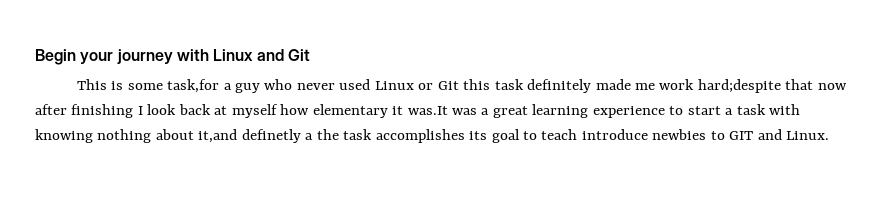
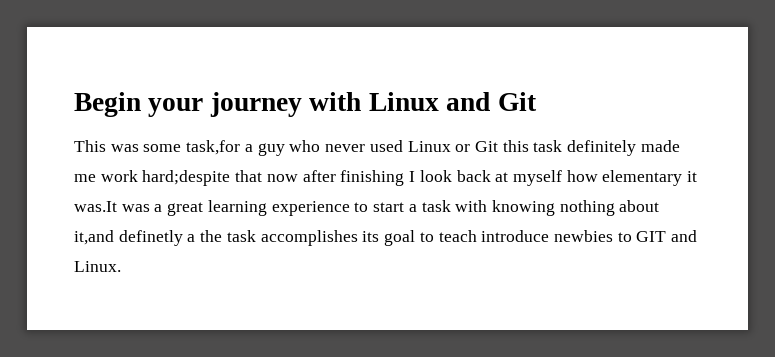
[111,81,124,90] is -> [110,144,139,152] was

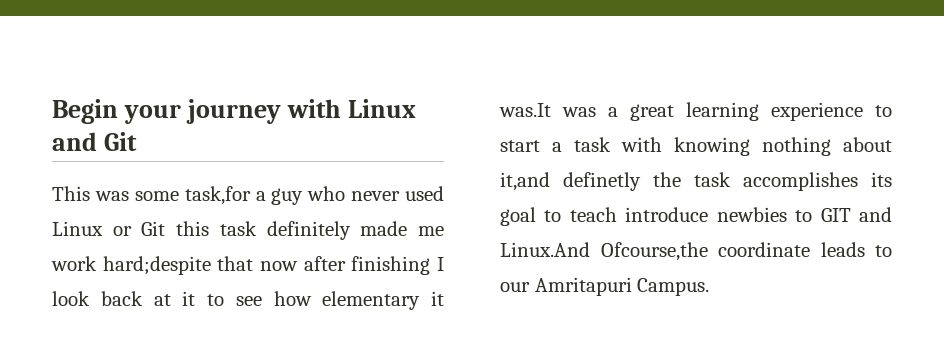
[512,170,562,186] myself -> [182,291,262,306] it to see
[187,234,196,242] a -> (641, 181) none
[74,261,121,272] Linux. -> [500,242,892,261] [500,277,710,296] Linux.And Ofcourse,the coordinate leads to our Amritapuri Campus.

